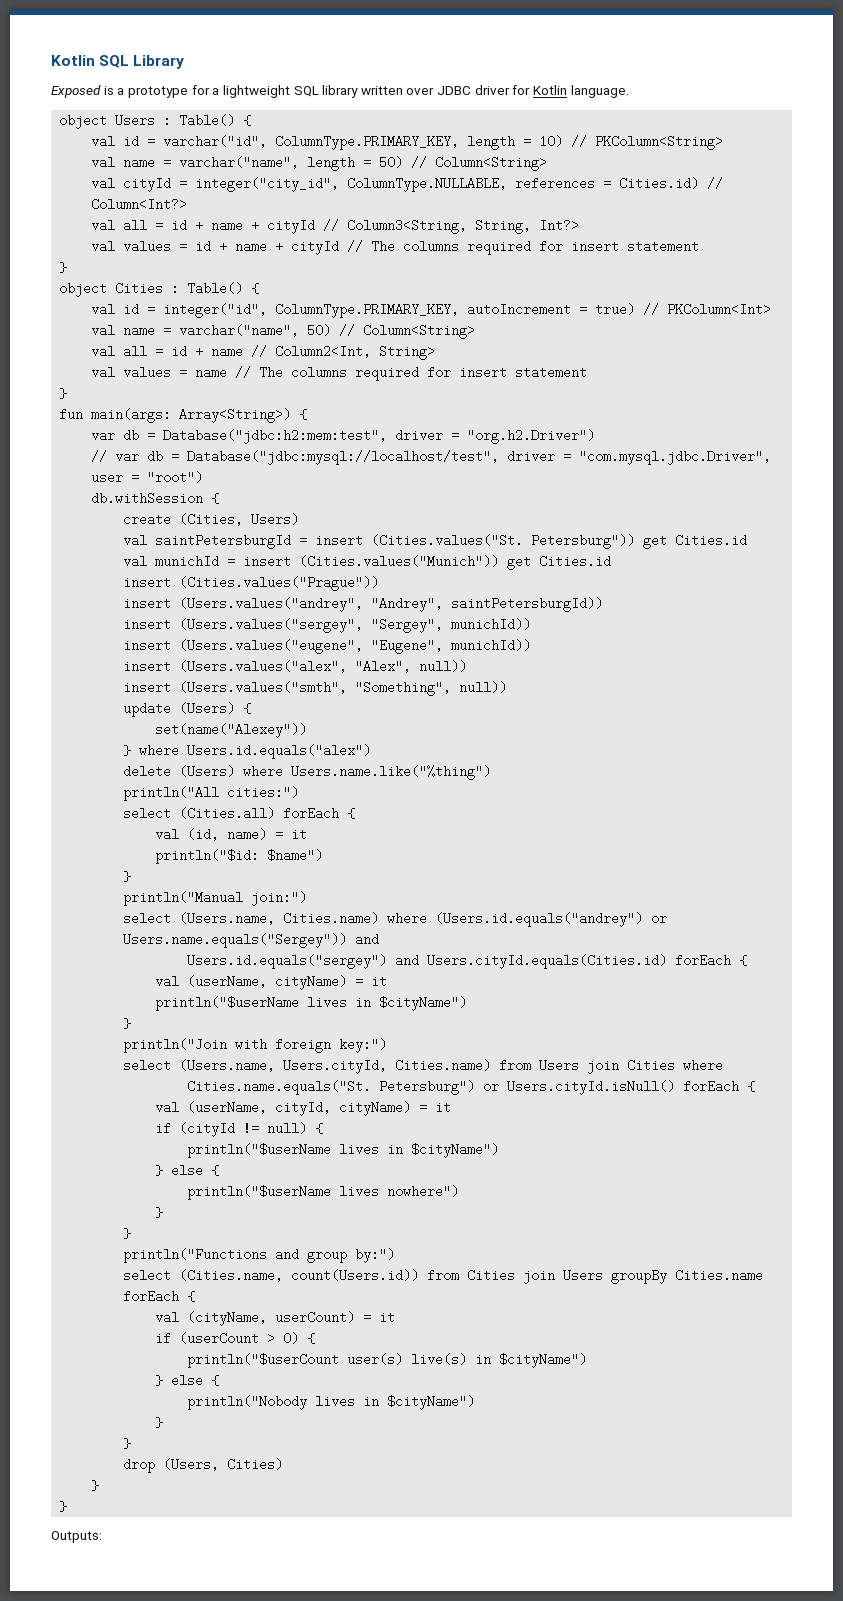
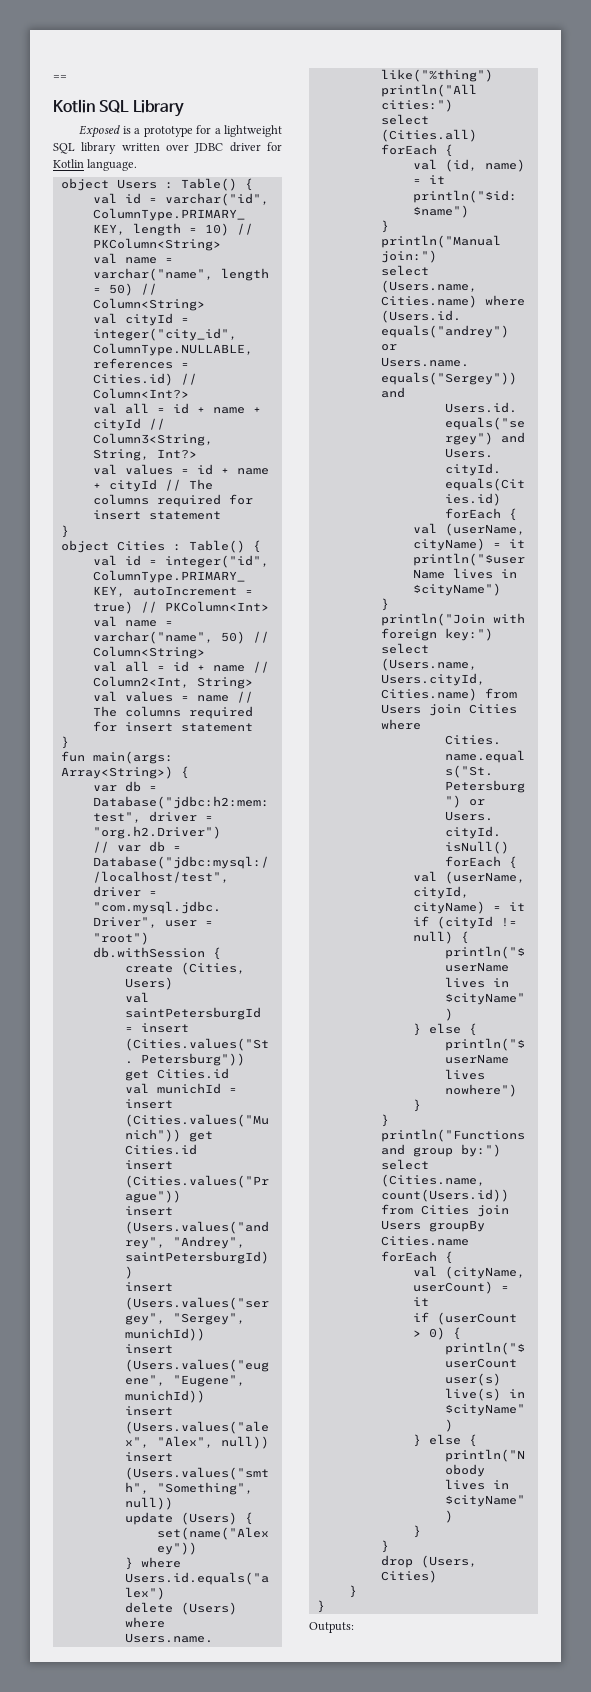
(51, 60) none -> [53,75,67,80] == //

